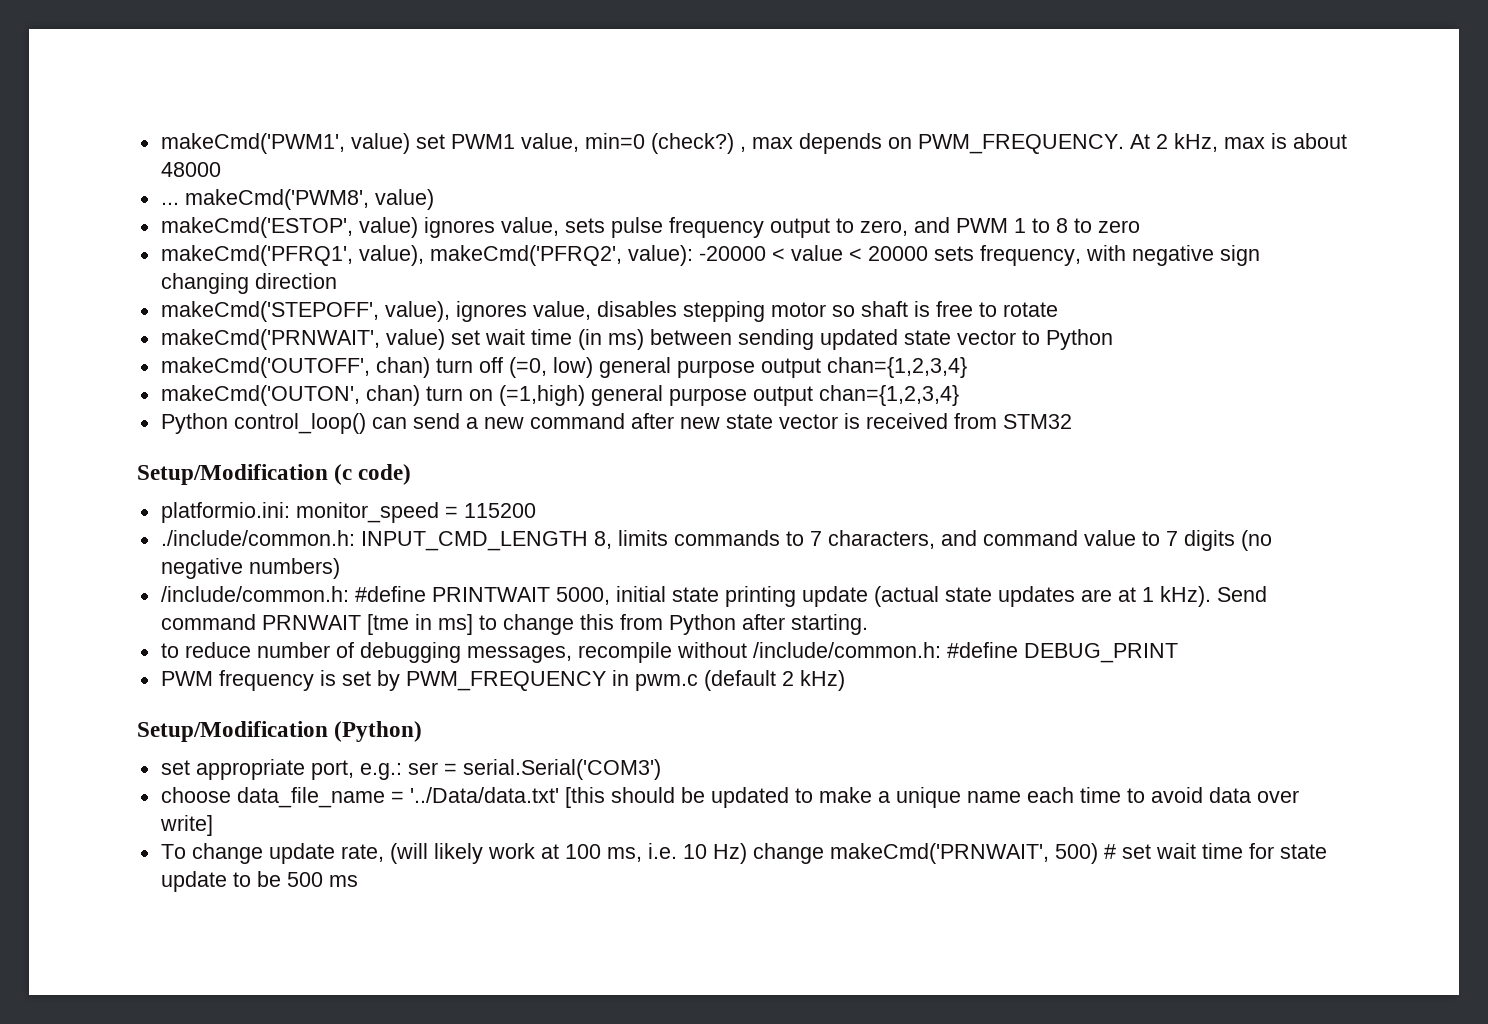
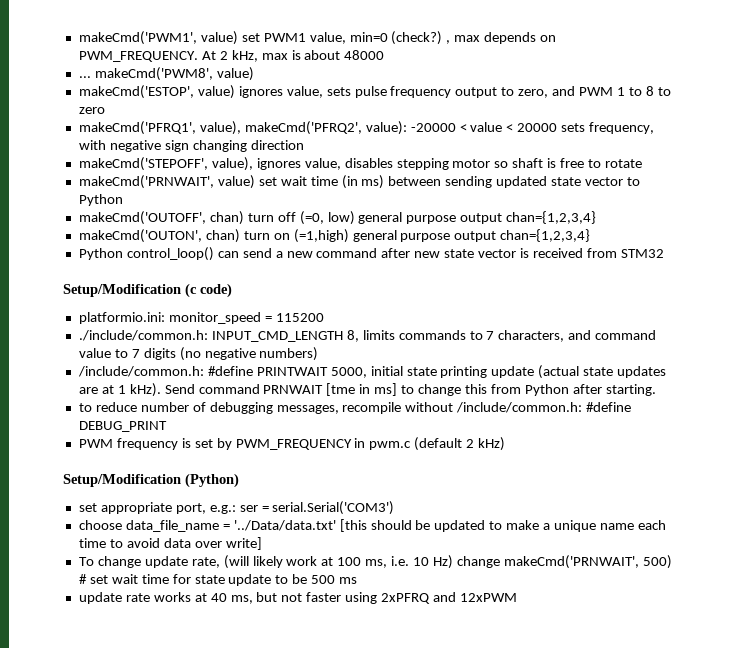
(358, 881) none -> [78,592,517,604] // update rate works at 40 ms, but not faster using 2xPFRQ and 12xPWM

